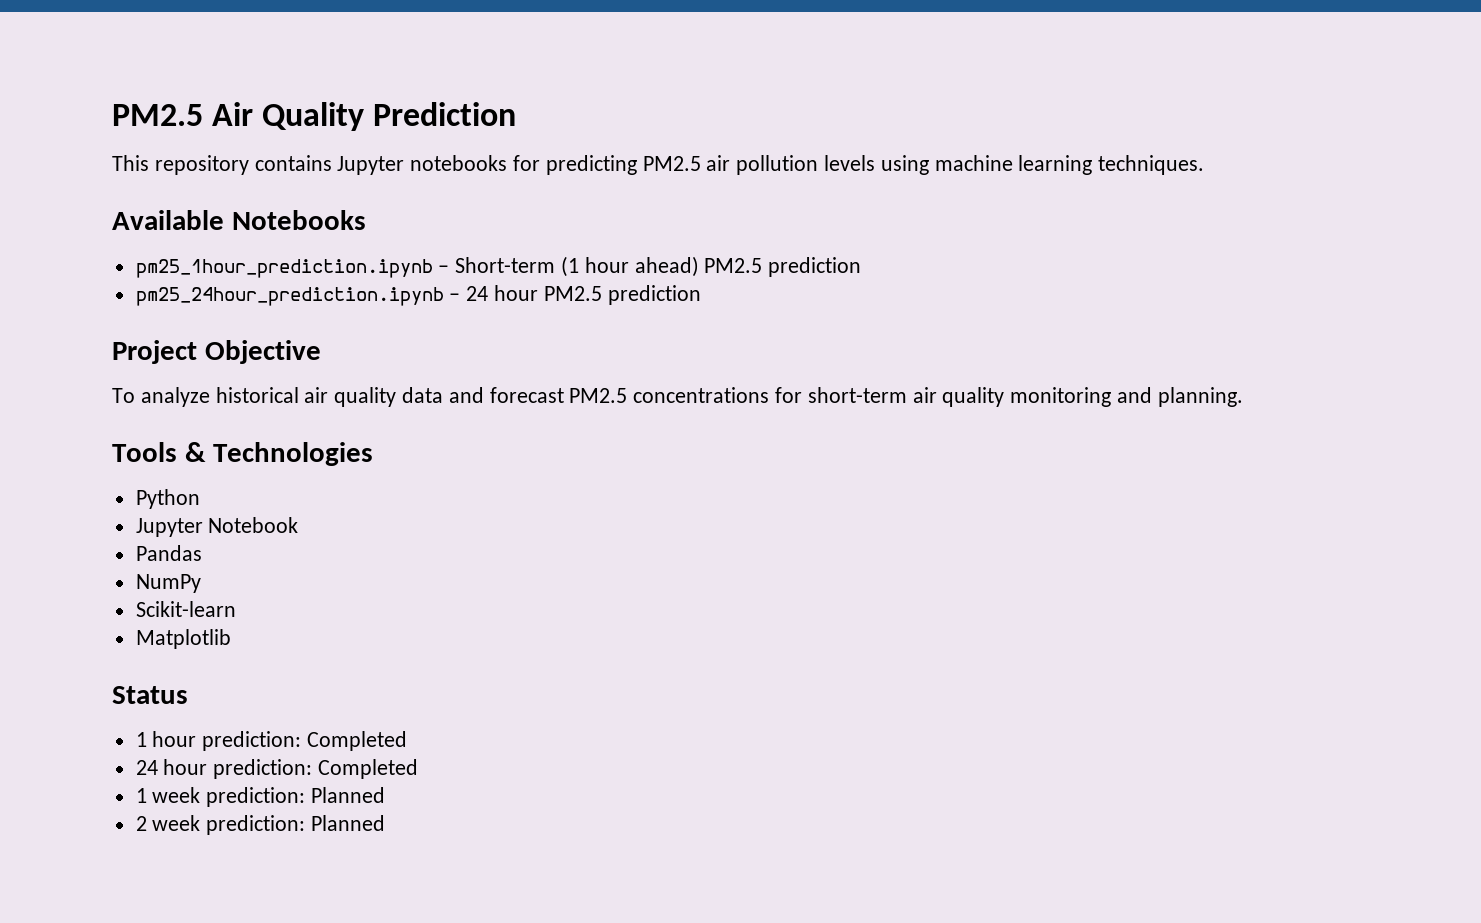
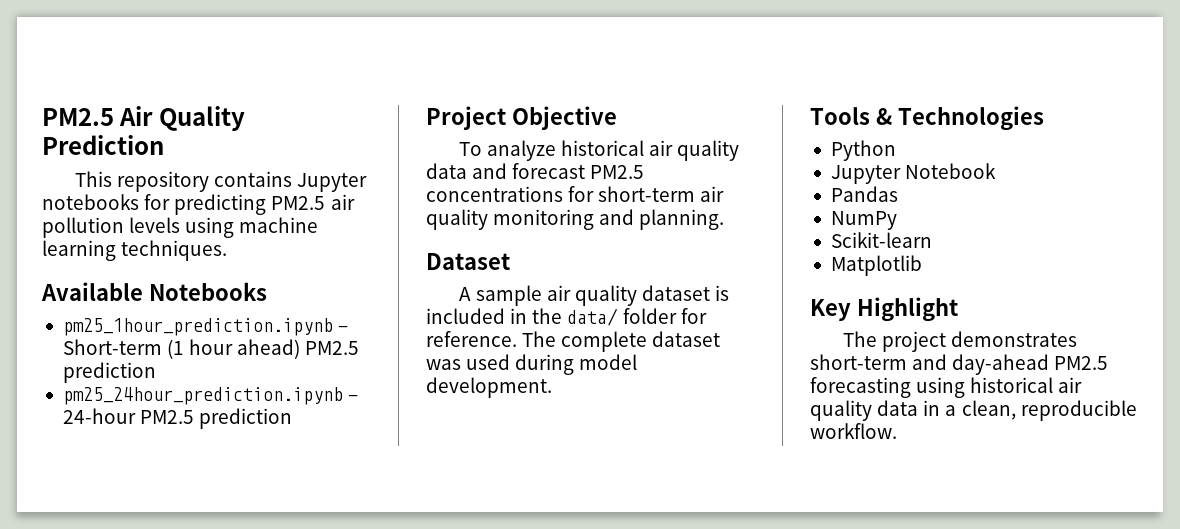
[466,285,539,301] 24 hour -> [62,408,136,424] 24-hour
(1243, 397) none -> [426,253,510,270] [458,285,730,306] [426,308,707,326] [426,331,721,352] [426,354,638,375] [426,377,552,398] // Dataset // A sample air quality dataset is included in the data/ folder for reference. The complete dataset was used during model development.
[112,686,188,704] [135,731,408,751] [135,759,419,779] [135,787,386,807] [135,815,386,835] Status // 1 hour prediction: Completed // 24 hour prediction: Completed // 1 week prediction: Planned // 2 week prediction: Planned -> [810,297,958,322] [842,331,1077,352] [810,354,1109,375] [810,377,1083,398] [810,400,1137,421] [810,423,897,439] Key Highlight // The project demonstrates short-term and day-ahead PM2.5 forecasting using historical air quality data in a clean, reproducible workflow.

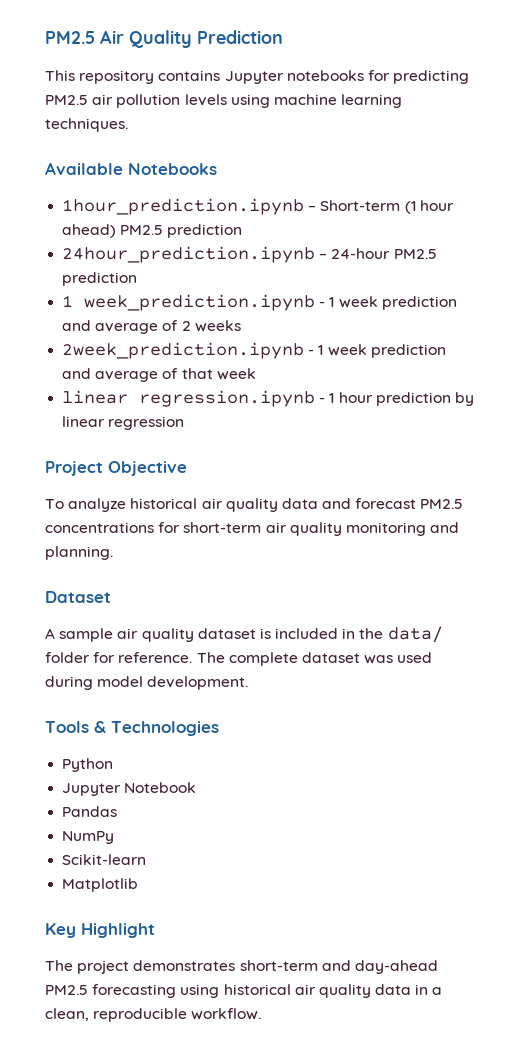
[62,318,333,336] pm25_1hour_prediction.ipynb -> [62,198,305,215] 1hour_prediction.ipynb
[62,387,343,405] pm25_24hour_prediction.ipynb -> [62,246,316,263] 24hour_prediction.ipynb
(293, 418) none -> [62,294,457,311] [62,320,241,334] [62,342,446,359] [62,368,256,382] [62,390,474,407] [62,416,185,430] // 1 week_prediction.ipynb - 1 week prediction and average of 2 weeks // 2week_prediction.ipynb - 1 week prediction and average of that week // linear regression.ipynb - 1 hour prediction by linear regression

